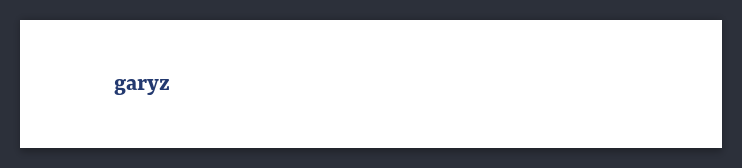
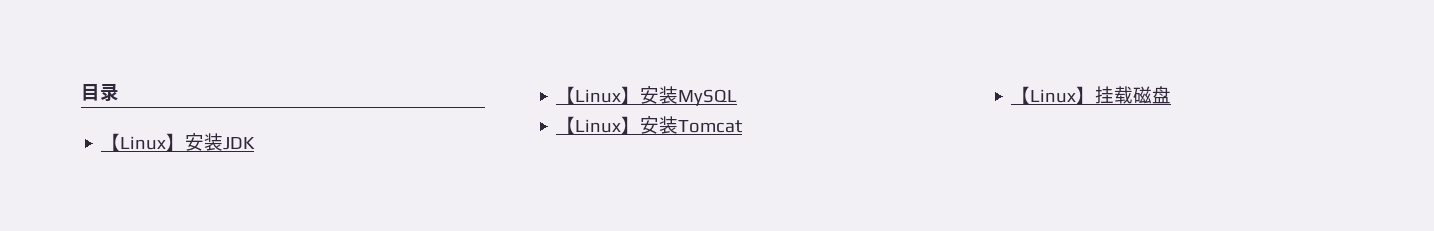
[114,79,170,95] garyz -> [81,83,119,102] [101,133,256,151] [556,86,738,106] [556,116,744,134] [1011,86,1172,104] 目录 // 【Linux】安装JDK // 【Linux】安装MySQL // 【Linux】安装Tomcat // 【Linux】挂载磁盘

